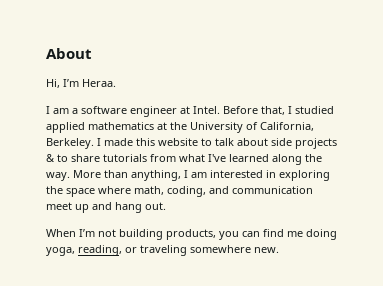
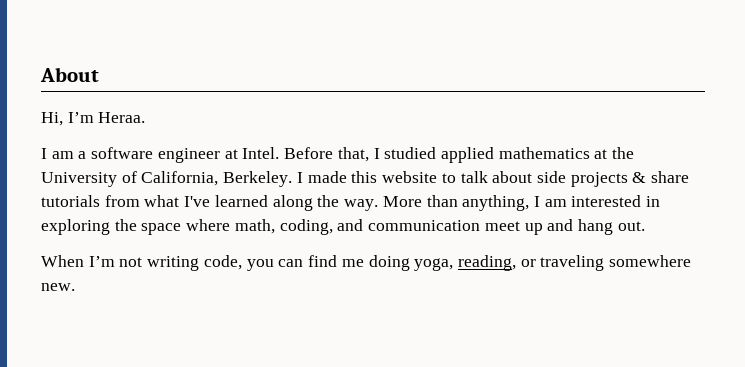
[57,154,68,162] to -> (647, 177) none
[119,229,216,240] building products, -> [147,255,242,271] writing code,

